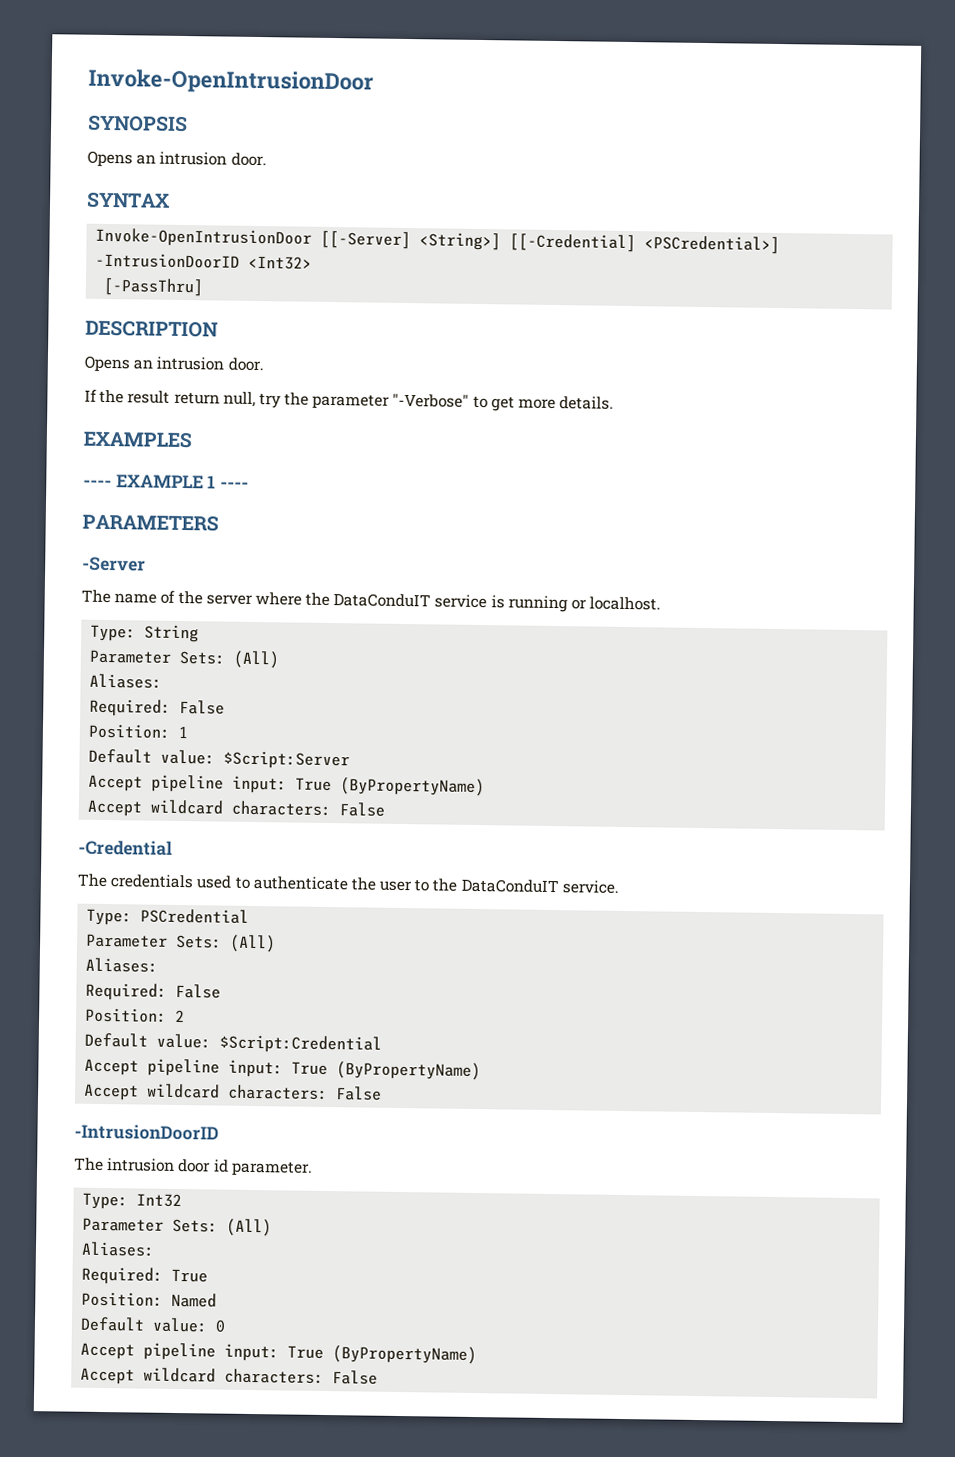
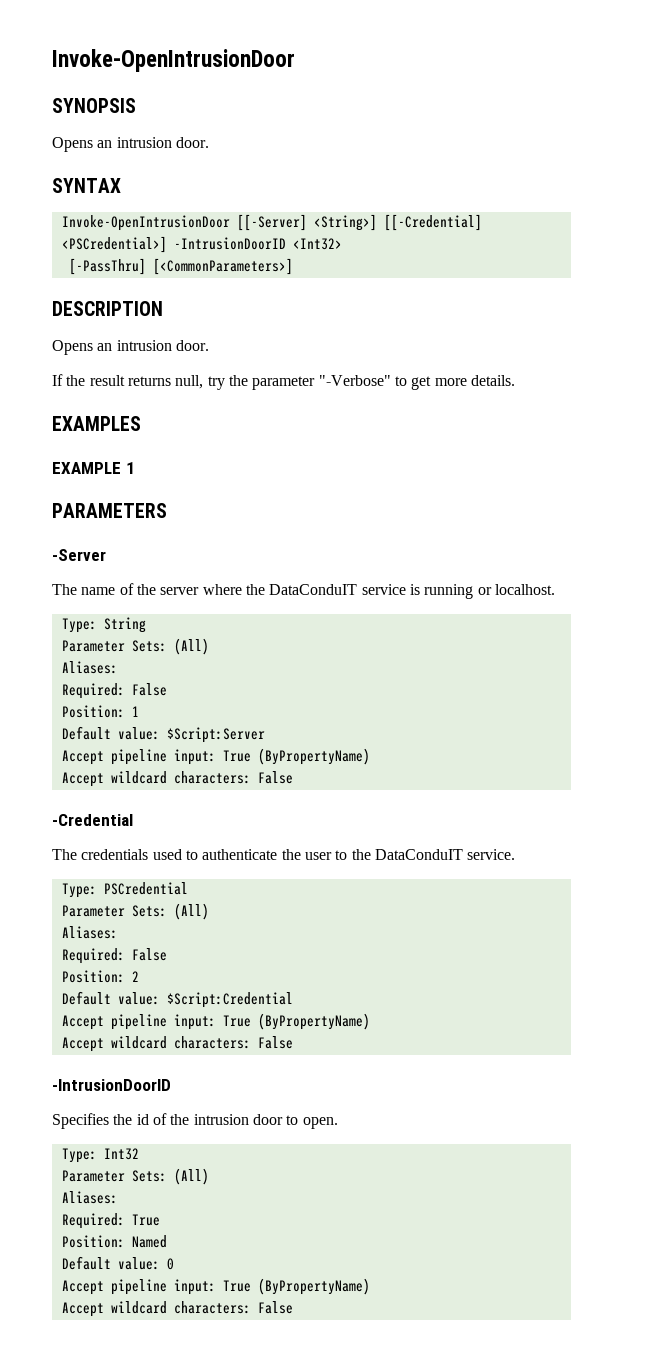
(205, 287) none -> [152,258,293,275] [<CommonParameters>]
[173,391,220,405] return -> [127,376,171,386] returns
[83,479,112,488] ---- -> (141, 423) none
[220,481,250,489] ---- -> (135, 468) none
[74,1157,313,1177] The intrusion door id parameter. -> [52,1113,338,1129] Specifies the id of the intrusion door to open.

